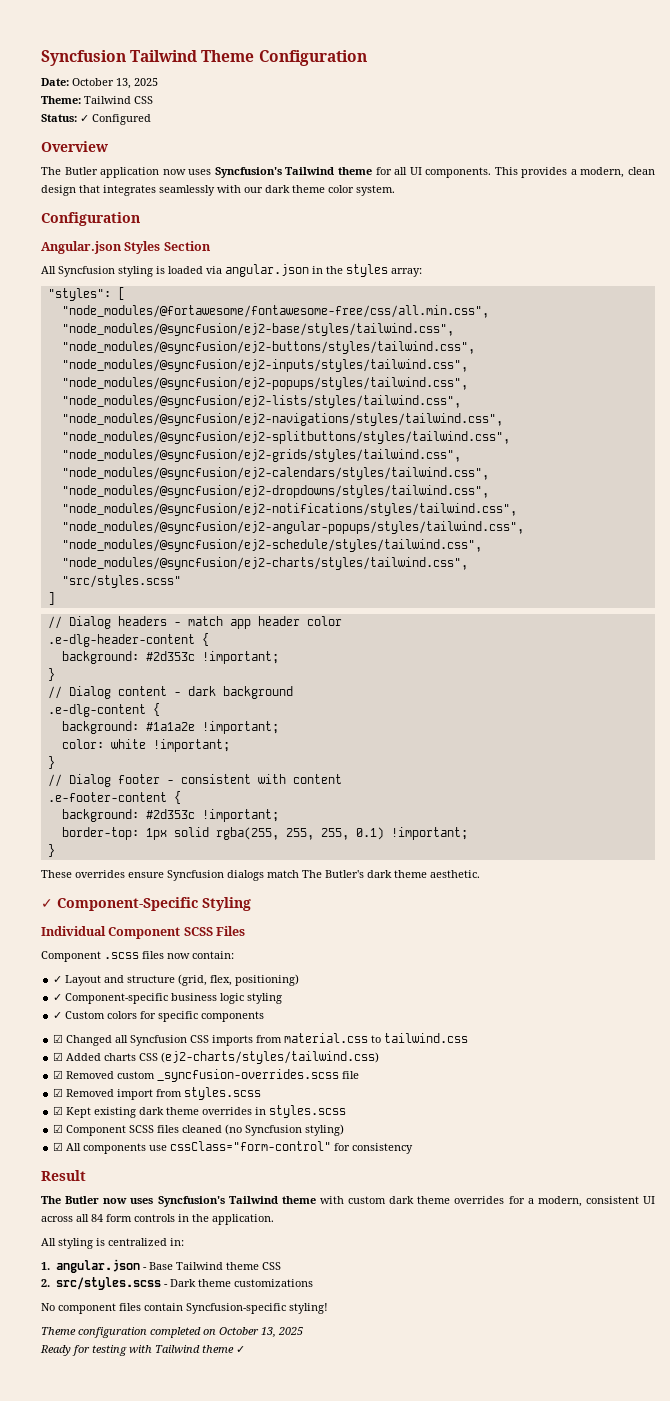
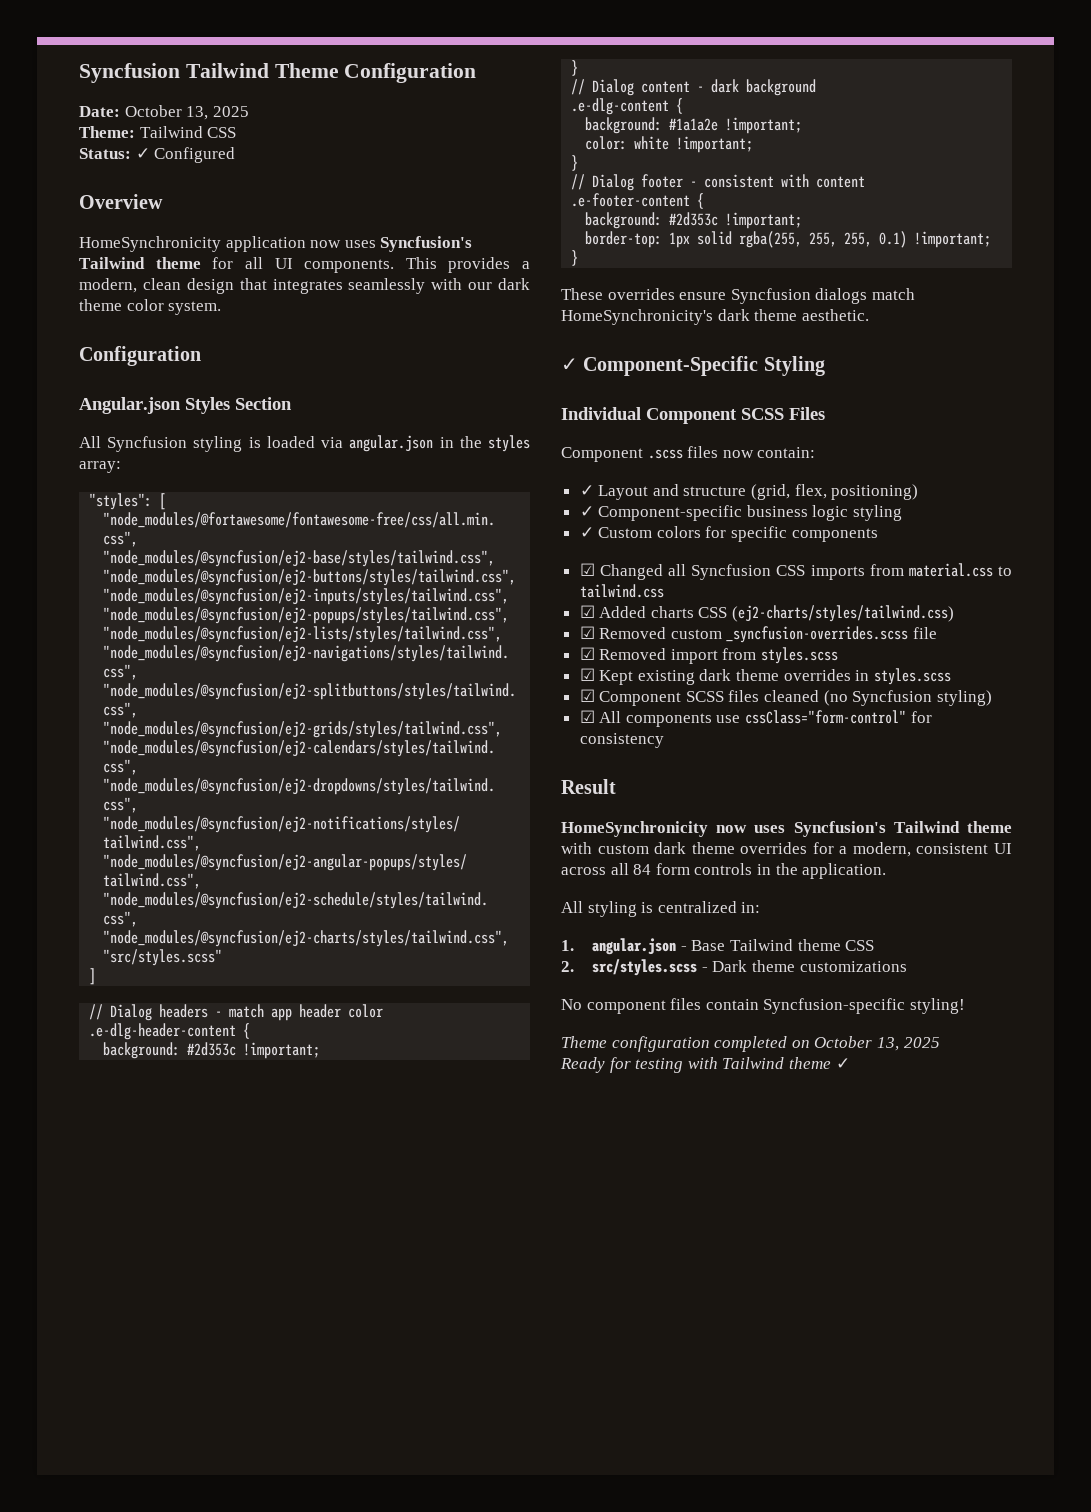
[41,167,98,175] The Butler -> [79,236,221,252] HomeSynchronicity
[302,870,364,878] The Butler's -> [561,309,713,325] HomeSynchronicity's
[41,1196,100,1204] The Butler -> [561,821,708,837] HomeSynchronicity

